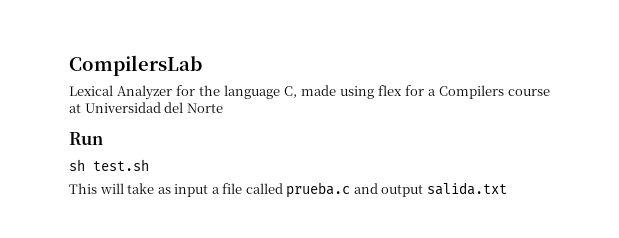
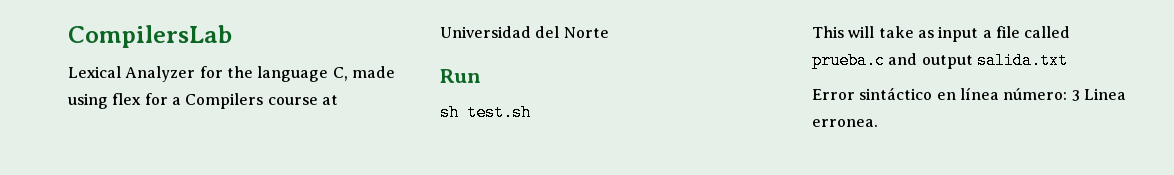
(507, 188) none -> [812,87,1126,101] [812,119,878,127] // Error sintáctico en línea número: 3 Linea erronea.

